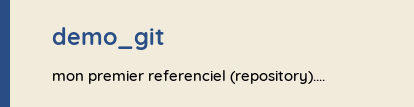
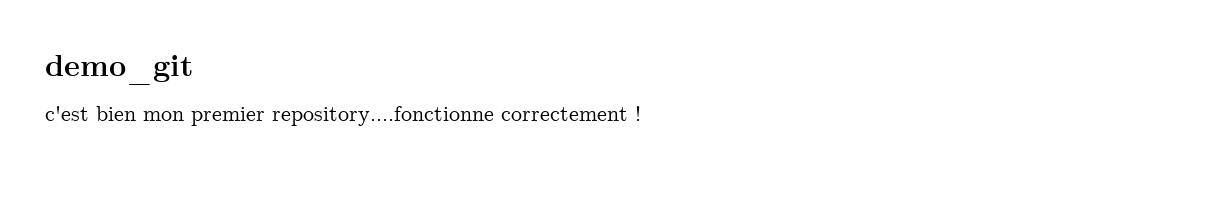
[52,70,326,84] mon premier referenciel (repository).... -> [45,106,641,126] c'est bien mon premier repository....fonctionne correctement !

